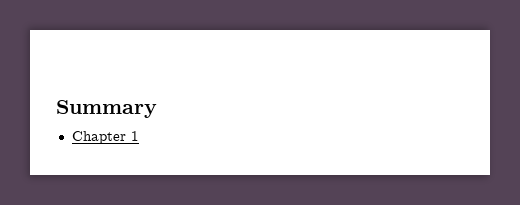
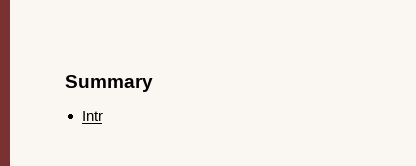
[71,131,139,144] Chapter 1 -> [81,111,103,121] Intr

